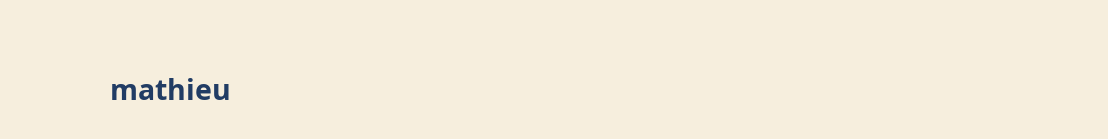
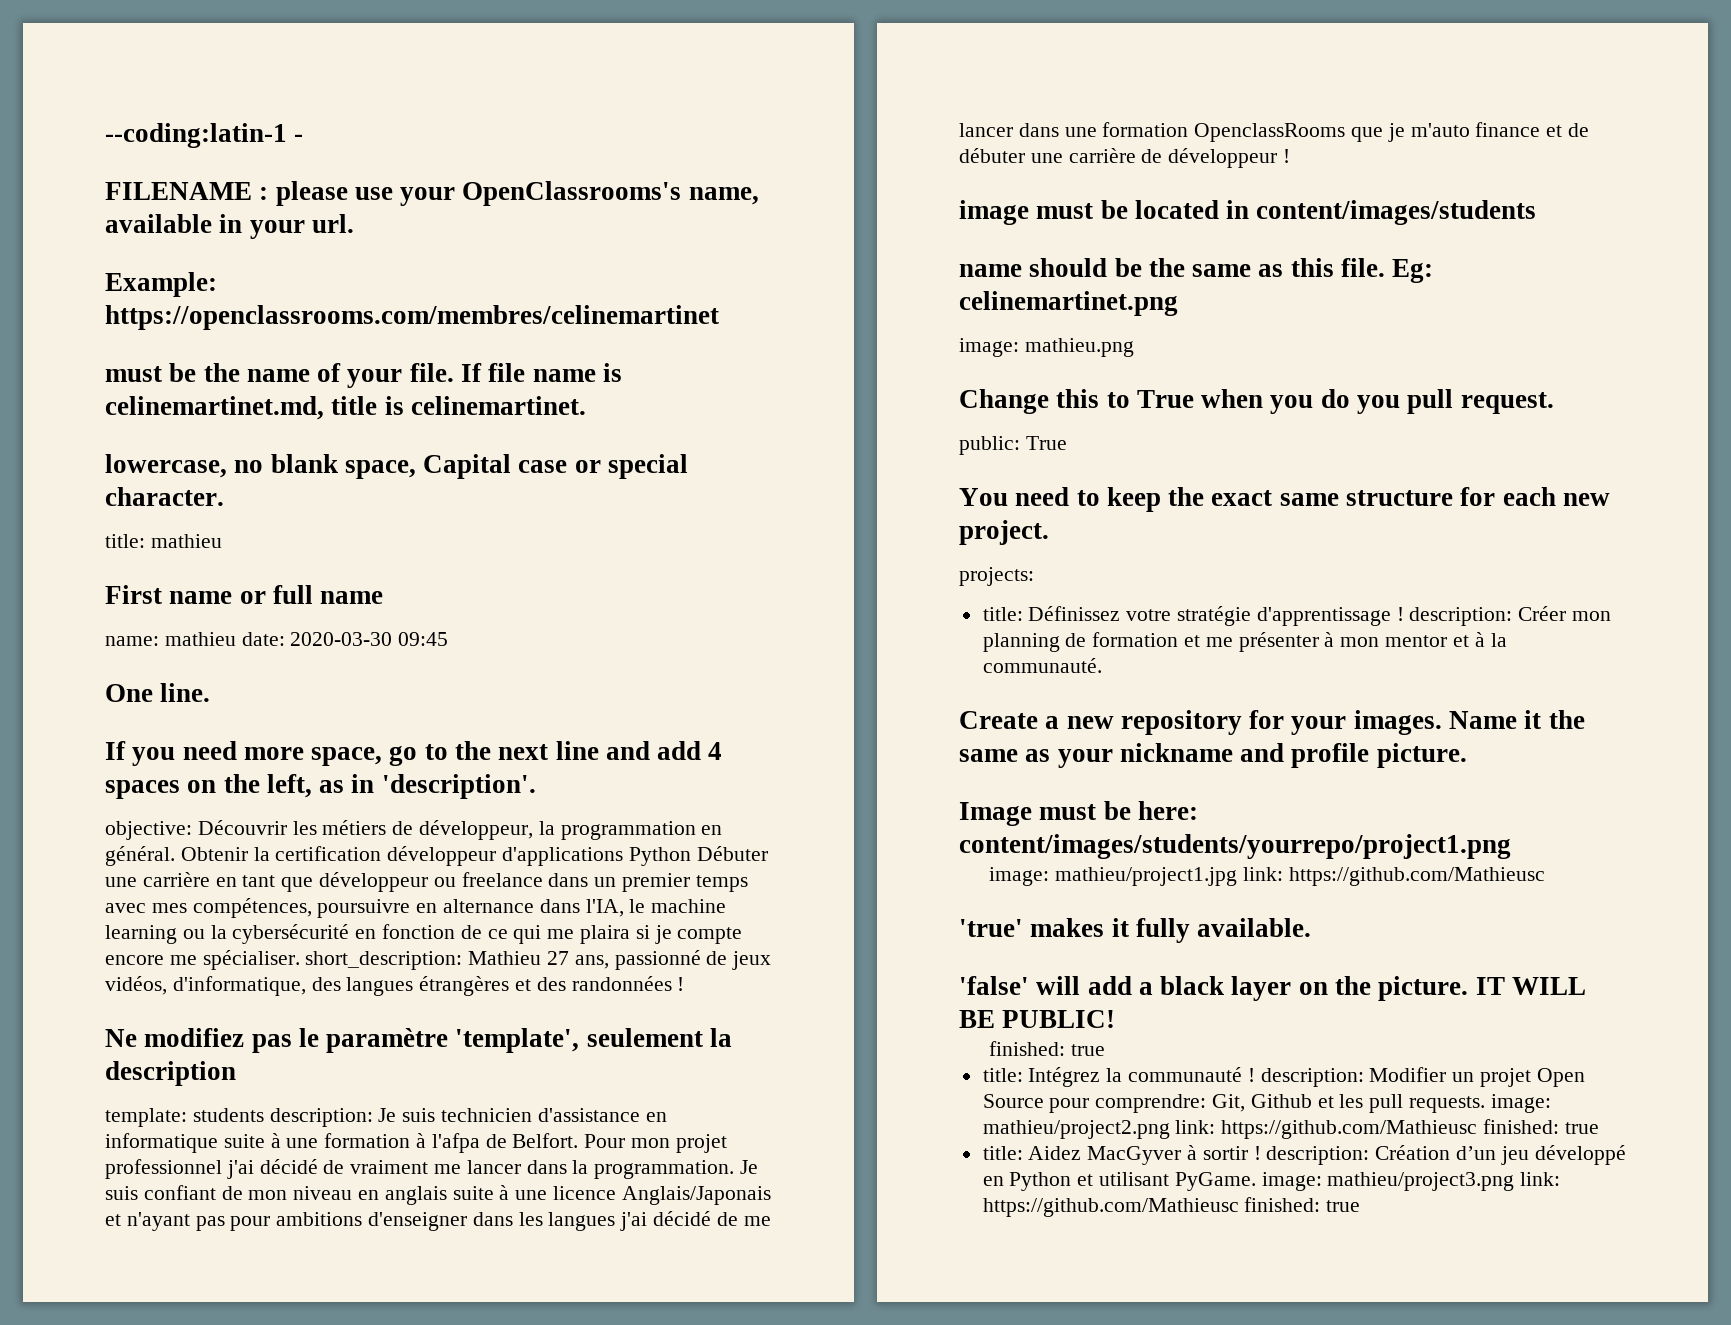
[110,78,231,100] mathieu -> [105,123,304,148] [105,181,759,206] [105,214,354,239] [105,272,217,297] [105,305,719,330] [105,363,622,388] [105,396,586,420] [105,454,689,479] [105,487,224,506] [105,534,222,548] [105,585,384,604] [105,632,449,646] [105,683,211,702] [105,741,723,766] [105,774,536,799] [105,820,723,840] [105,846,768,866] [105,872,748,892] [105,898,727,918] [105,924,743,944] [105,950,772,970] [105,976,685,996] [105,1028,733,1053] [105,1061,236,1086] [105,1108,667,1127] [105,1133,727,1153] [105,1159,759,1179] [105,1185,771,1205] [105,1211,771,1231] [959,122,1590,142] [959,148,1291,168] [959,200,1537,225] [959,258,1434,283] [959,291,1178,316] [959,338,1134,357] [959,389,1554,414] [959,436,1067,455] [959,487,1610,512] [959,520,1049,545] [959,567,1034,586] [982,606,1612,626] [982,632,1507,652] [982,658,1102,673] [959,710,1585,735] [959,743,1467,768] [959,801,1198,826] [959,834,1511,859] [989,867,1545,886] [959,918,1312,943] [959,976,1586,1001] [959,1010,1116,1028] [989,1041,1106,1056] [982,1067,1585,1087] [982,1094,1551,1113] [982,1119,1599,1139] [982,1145,1626,1165] [982,1172,1561,1191] [982,1197,1361,1217] --coding:latin-1 - // FILENAME : please use your OpenClassrooms's name, available in your url. // Example: https://openclassrooms.com/membres/celinemartinet // must be the name of your file. If file name is celinemartinet.md, title is celinemartinet. // lowercase, no blank space, Capital case or special character. // title: mathieu // First name or full name // name: mathieu date: 2020-03-30 09:45 // One line. // If you need more space, go to the next line and add 4 spaces on the left, as in 'description'. // objective: Découvrir les métiers de développeur, la programmation en général. Obtenir la certification développeur d'applications Python Débuter une carrière en tant que développeur ou freelance dans un premier temps avec mes compétences, poursuivre en alternance dans l'IA, le machine learning ou la cybersécurité en fonction de ce qui me plaira si je compte encore me spécialiser. short_description: Mathieu 27 ans, passionné de jeux vidéos, d'informatique, des langues étrangères et des randonnées ! // Ne modifiez pas le paramètre 'template', seulement la description // template: students description: Je suis technicien d'assistance en informatique suite à une formation à l'afpa de Belfort. Pour mon projet professionnel j'ai décidé de vraiment me lancer dans la programmation. Je suis confiant de mon niveau en anglais suite à une licence Anglais/Japonais et n'ayant pas pour ambitions d'enseigner dans les langues j'ai décidé de me lancer dans une formation OpenclassRooms que je m'auto finance et de débuter une carrière de développeur ! // image must be located in content/images/students // name should be the same as this file. Eg: celinemartinet.png // image: mathieu.png // Change this to True when you do you pull request. // public: True // You need to keep the exact same structure for each new project. // projects: // title: Définissez votre stratégie d'apprentissage ! description: Créer mon planning de formation et me présenter à mon mentor et à la communauté. // Create a new repository for your images. Name it the same as your nickname and profile picture. // Image must be here: content/images/students/yourrepo/project1.png // image: mathieu/project1.jpg link: https://github.com/Mathieusc // 'true' makes it fully available. // 'false' will add a black layer on the picture. IT WILL BE PUBLIC! // finished: true // title: Intégrez la communauté ! description: Modifier un projet Open Source pour comprendre: Git, Github et les pull requests. image: mathieu/project2.png link: https://github.com/Mathieusc finished: true // title: Aidez MacGyver à sortir ! description: Création d’un jeu développé en Python et utilisant PyGame. image: mathieu/project3.png link: https://github.com/Mathieusc finished: true

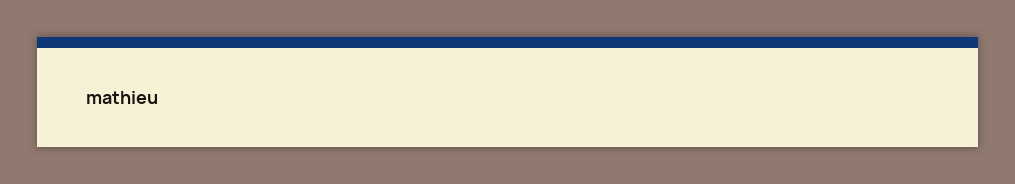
[105,123,304,148] [105,181,759,206] [105,214,354,239] [105,272,217,297] [105,305,719,330] [105,363,622,388] [105,396,586,420] [105,454,689,479] [105,487,224,506] [105,534,222,548] [105,585,384,604] [105,632,449,646] [105,683,211,702] [105,741,723,766] [105,774,536,799] [105,820,723,840] [105,846,768,866] [105,872,748,892] [105,898,727,918] [105,924,743,944] [105,950,772,970] [105,976,685,996] [105,1028,733,1053] [105,1061,236,1086] [105,1108,667,1127] [105,1133,727,1153] [105,1159,759,1179] [105,1185,771,1205] [105,1211,771,1231] [959,122,1590,142] [959,148,1291,168] [959,200,1537,225] [959,258,1434,283] [959,291,1178,316] [959,338,1134,357] [959,389,1554,414] [959,436,1067,455] [959,487,1610,512] [959,520,1049,545] [959,567,1034,586] [982,606,1612,626] [982,632,1507,652] [982,658,1102,673] [959,710,1585,735] [959,743,1467,768] [959,801,1198,826] [959,834,1511,859] [989,867,1545,886] [959,918,1312,943] [959,976,1586,1001] [959,1010,1116,1028] [989,1041,1106,1056] [982,1067,1585,1087] [982,1094,1551,1113] [982,1119,1599,1139] [982,1145,1626,1165] [982,1172,1561,1191] [982,1197,1361,1217] --coding:latin-1 - // FILENAME : please use your OpenClassrooms's name, available in your url. // Example: https://openclassrooms.com/membres/celinemartinet // must be the name of your file. If file name is celinemartinet.md, title is celinemartinet. // lowercase, no blank space, Capital case or special character. // title: mathieu // First name or full name // name: mathieu date: 2020-03-30 09:45 // One line. // If you need more space, go to the next line and add 4 spaces on the left, as in 'description'. // objective: Découvrir les métiers de développeur, la programmation en général. Obtenir la certification développeur d'applications Python Débuter une carrière en tant que développeur ou freelance dans un premier temps avec mes compétences, poursuivre en alternance dans l'IA, le machine learning ou la cybersécurité en fonction de ce qui me plaira si je compte encore me spécialiser. short_description: Mathieu 27 ans, passionné de jeux vidéos, d'informatique, des langues étrangères et des randonnées ! // Ne modifiez pas le paramètre 'template', seulement la description // template: students description: Je suis technicien d'assistance en informatique suite à une formation à l'afpa de Belfort. Pour mon projet professionnel j'ai décidé de vraiment me lancer dans la programmation. Je suis confiant de mon niveau en anglais suite à une licence Anglais/Japonais et n'ayant pas pour ambitions d'enseigner dans les langues j'ai décidé de me lancer dans une formation OpenclassRooms que je m'auto finance et de débuter une carrière de développeur ! // image must be located in content/images/students // name should be the same as this file. Eg: celinemartinet.png // image: mathieu.png // Change this to True when you do you pull request. // public: True // You need to keep the exact same structure for each new project. // projects: // title: Définissez votre stratégie d'apprentissage ! description: Créer mon planning de formation et me présenter à mon mentor et à la communauté. // Create a new repository for your images. Name it the same as your nickname and profile picture. // Image must be here: content/images/students/yourrepo/project1.png // image: mathieu/project1.jpg link: https://github.com/Mathieusc // 'true' makes it fully available. // 'false' will add a black layer on the picture. IT WILL BE PUBLIC! // finished: true // title: Intégrez la communauté ! description: Modifier un projet Open Source pour comprendre: Git, Github et les pull requests. image: mathieu/project2.png link: https://github.com/Mathieusc finished: true // title: Aidez MacGyver à sortir ! description: Création d’un jeu développé en Python et utilisant PyGame. image: mathieu/project3.png link: https://github.com/Mathieusc finished: true -> [86,91,158,104] mathieu

